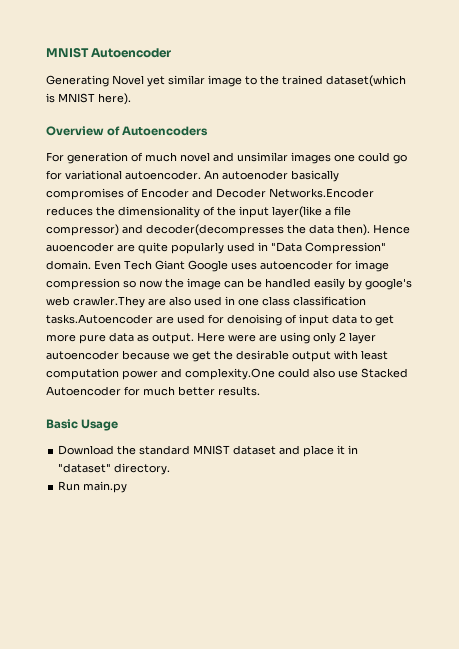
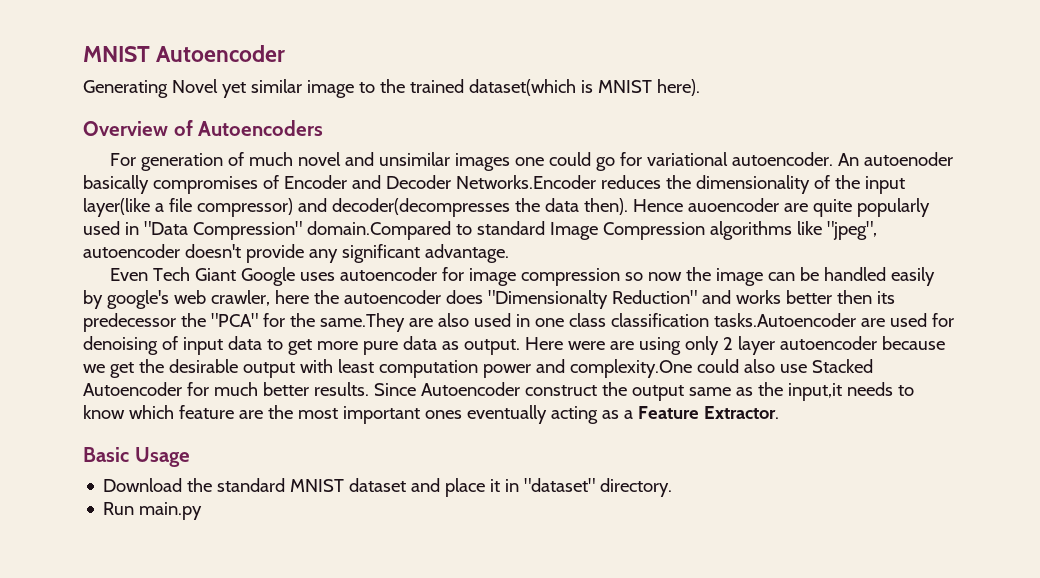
[46,260,91,270] domain. -> [306,221,877,240] [83,244,509,263] domain.Compared to standard Image Compression algorithms like "jpeg", autoencoder doesn't provide any significant advantage. //
[73,296,145,308] crawler.They -> [210,290,895,309] [83,313,405,332] crawler, here the autoencoder does "Dimensionalty Reduction" and works better then its predecessor the "PCA" for the same.They
(260, 391) none -> [373,382,914,401] [83,405,779,424] Since Autoencoder construct the output same as the input,it needs to know which feature are the most important ones eventually acting as a Feature Extractor.

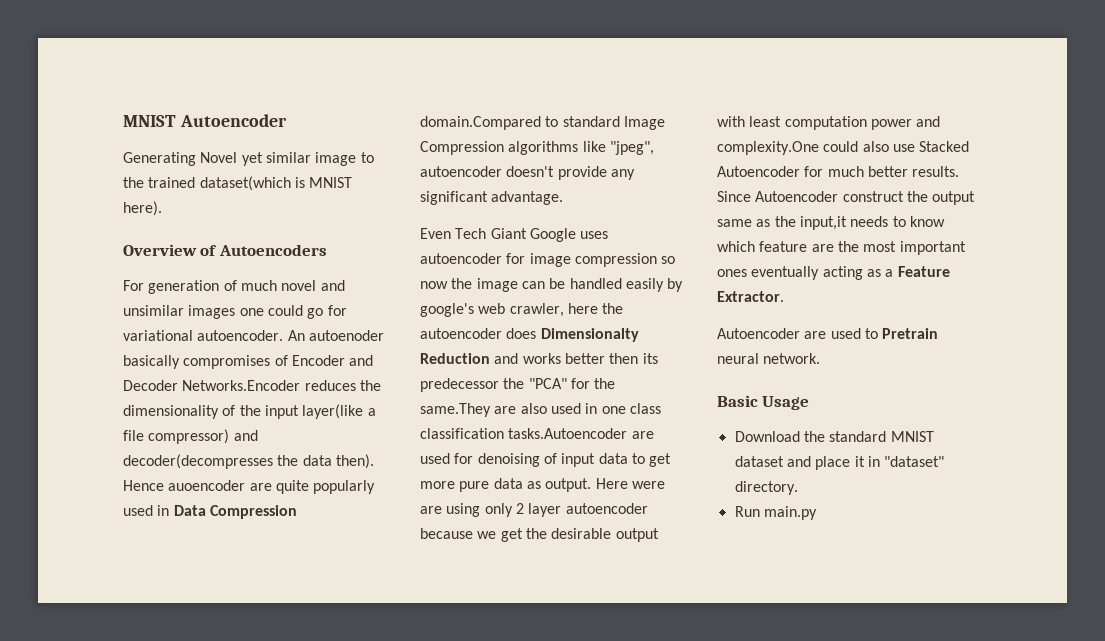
[143,221,302,240] "Data Compression" -> [173,505,297,519] Data Compression
[487,290,697,309] "Dimensionalty Reduction" -> [540,328,639,342] [420,353,490,364] Dimensionalty Reduction
(779, 412) none -> [717,328,939,339] [717,353,821,364] // Autoencoder are used to Pretrain neural network.

